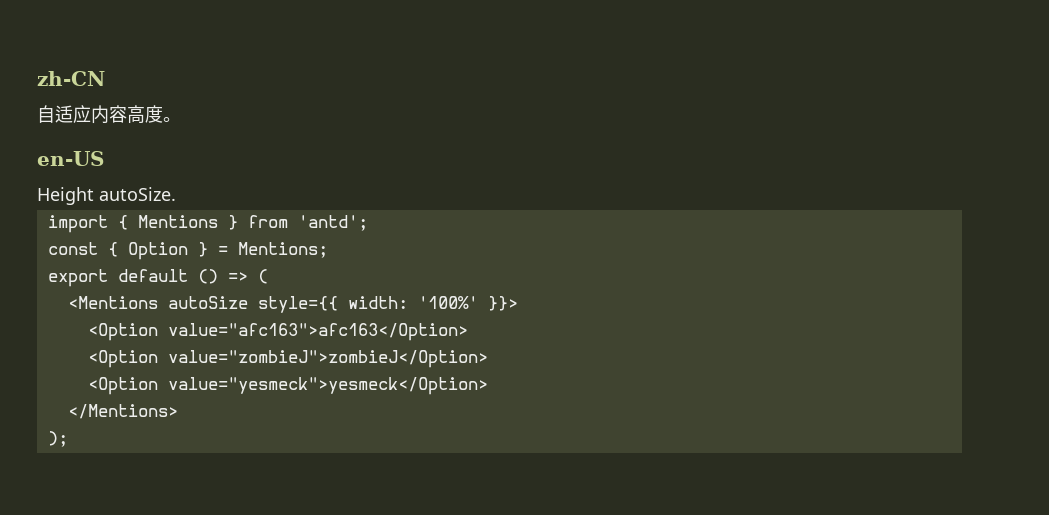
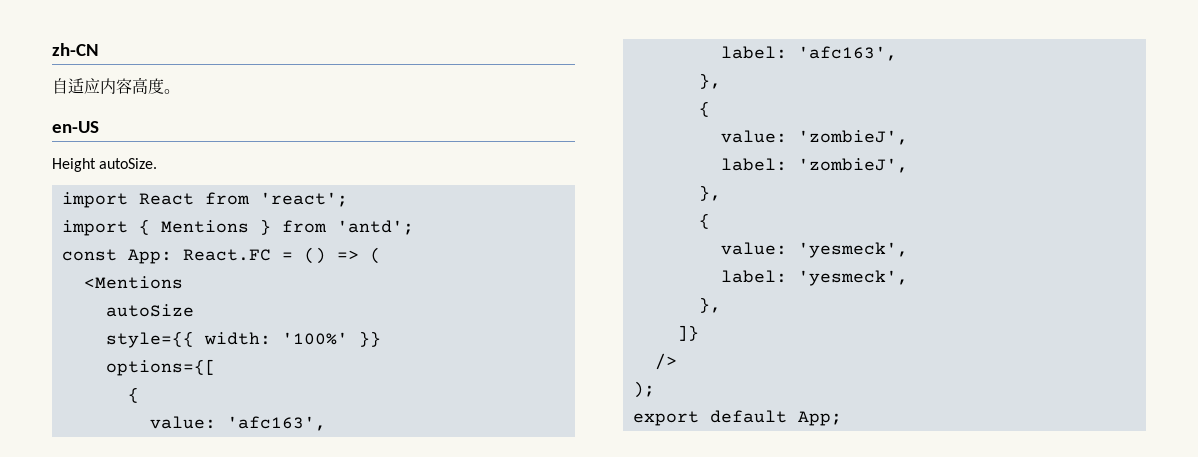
(176, 194) none -> [61,192,348,208] // import React from 'react';
[107,242,328,260] [47,269,188,287] { Option } = Mentions; // export default -> [127,249,293,264] App: React.FC =
(158, 302) none -> (183, 282) //
(248, 302) none -> (194, 310) //
[487,296,518,311] [87,323,468,341] [87,350,488,368] [87,377,488,395] [67,404,178,419] [47,431,68,447] }}> // <Option value="afc163">afc163</Option> // <Option value="zombieJ">zombieJ</Option> // <Option value="yesmeck">yesmeck</Option> // </Mentions> // ); -> [358,331,381,347] [105,359,216,376] [127,387,139,403] [149,416,326,431] [720,46,897,61] [698,73,721,89] [698,101,710,117] [720,130,908,145] [720,158,908,173] [698,185,721,201] [698,213,710,229] [720,242,908,258] [720,270,908,286] [698,297,721,313] [676,325,699,341] [654,353,677,370] [632,381,655,398] [632,410,842,426] }} // options={[ // { // value: 'afc163', // label: 'afc163', // }, // { // value: 'zombieJ', // label: 'zombieJ', // }, // { // value: 'yesmeck', // label: 'yesmeck', // }, // ]} // /> // ); // export default App;

